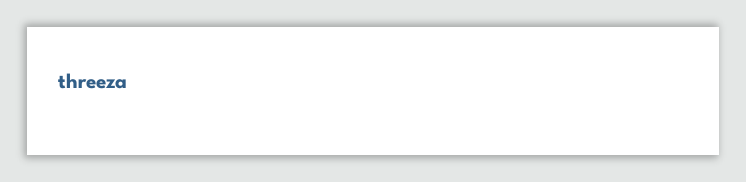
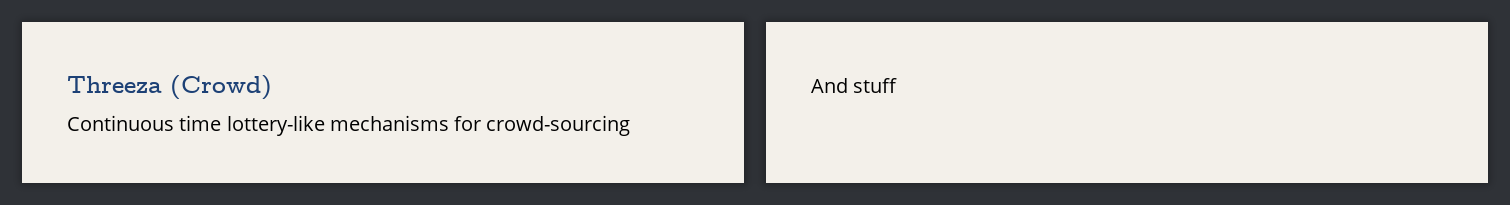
[58,73,127,89] threeza -> [67,75,272,100] [67,115,631,136] [811,78,898,93] Threeza (Crowd) // Continuous time lottery-like mechanisms for crowd-sourcing // And stuff

